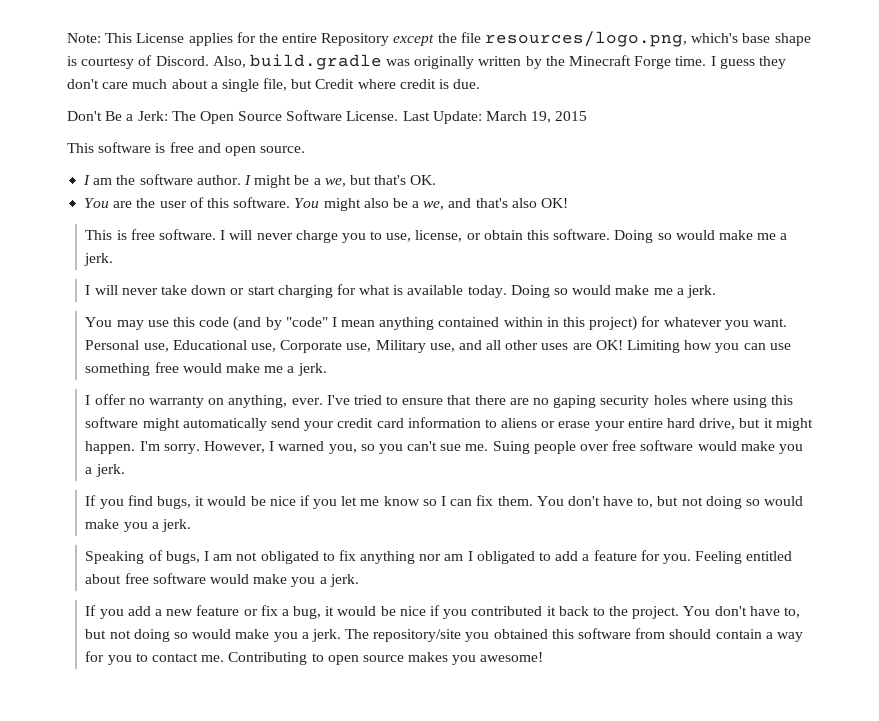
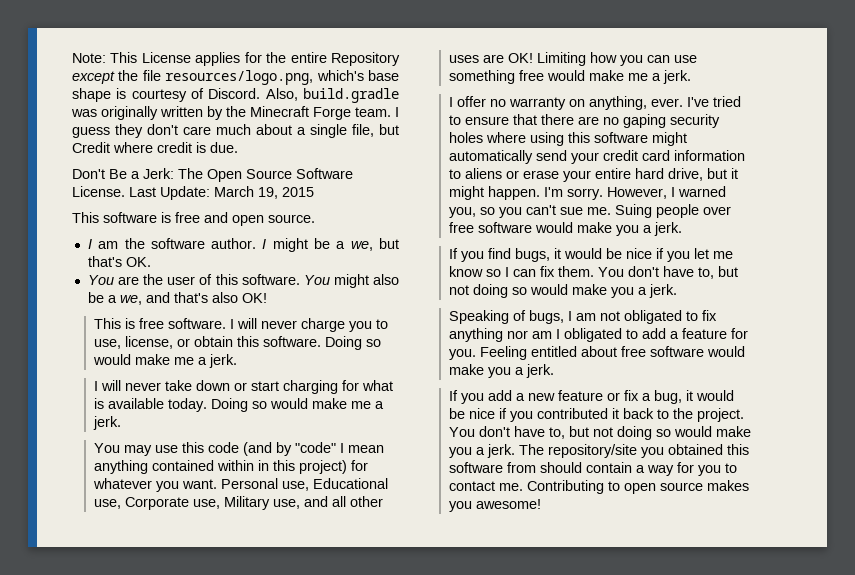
[675,56,707,66] time. -> [355,107,391,117] team.

